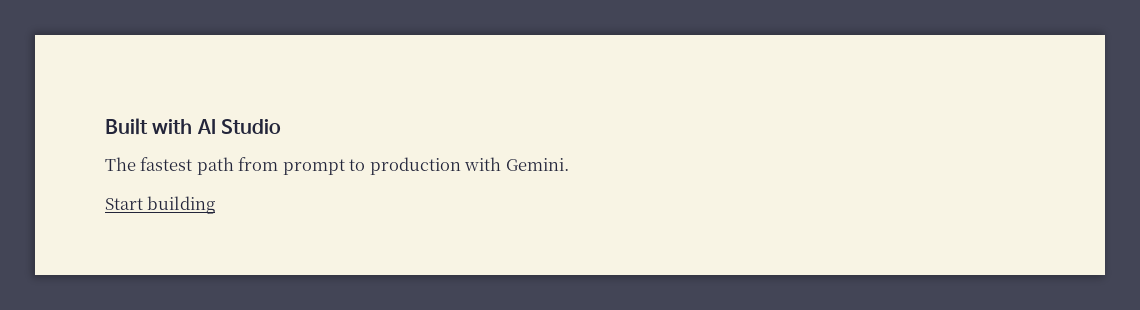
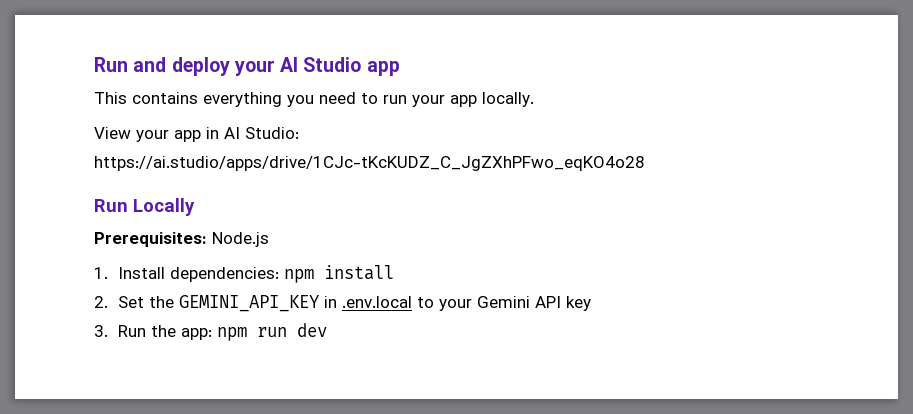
[105,118,281,135] [105,157,569,175] [105,196,216,214] Built with AI Studio // The fastest path from prompt to production with Gemini. // Start building -> [94,57,400,76] [94,92,534,107] [94,127,299,142] [94,156,645,171] [94,198,195,216] [94,232,269,247] [94,265,394,283] [94,295,591,312] [94,323,327,341] Run and deploy your AI Studio app // This contains everything you need to run your app locally. // View your app in AI Studio: https://ai.studio/apps/drive/1CJc-tKcKUDZ_C_JgZXhPFwo_eqKO4o28 // Run Locally // Prerequisites: Node.js // 1. Install dependencies: npm install // 2. Set the GEMINI_API_KEY in .env.local to your Gemini API key // 3. Run the app: npm run dev

